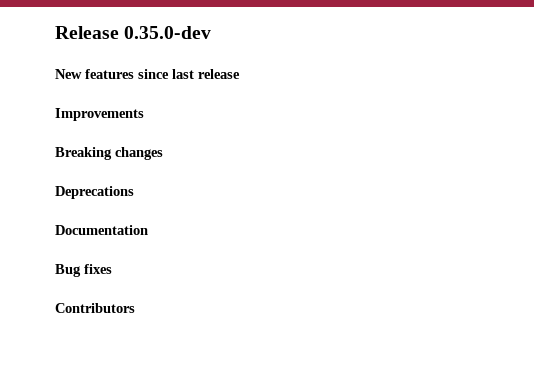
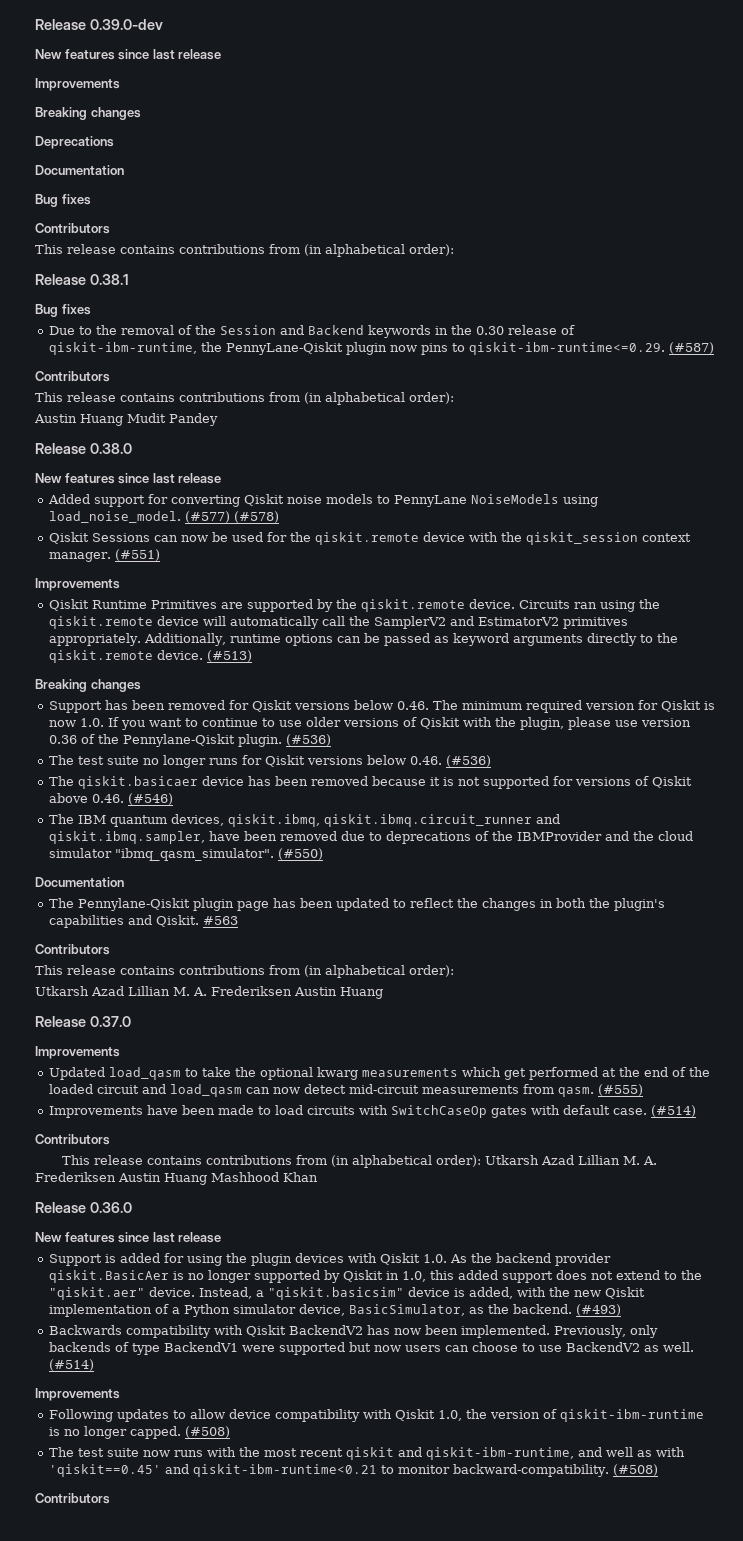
[55,26,212,39] Release 0.35.0-dev -> [35,19,163,30] Release 0.39.0-dev
(135, 308) none -> [35,244,454,257] [35,274,129,285] [35,304,91,317] [48,325,575,338] [48,342,714,355] [35,371,110,382] [35,392,454,405] [34,413,218,426] [35,443,132,454] [35,473,222,484] [47,494,598,507] [48,511,279,523] [48,532,691,545] [48,549,160,562] [35,578,120,591] [48,599,660,612] [48,616,628,629] [48,633,678,646] [48,650,252,663] [35,679,141,692] [48,700,715,713] [48,717,691,730] [48,734,331,747] [48,755,491,768] [48,776,692,789] [48,793,173,805] [48,814,560,827] [48,831,693,844] [48,848,323,861] [35,877,124,887] [48,898,665,911] [48,915,238,928] [35,944,110,955] [35,965,454,978] [35,986,383,999] [35,1016,131,1027] [35,1046,120,1059] [48,1067,710,1080] [48,1084,643,1097] [48,1105,696,1118] [35,1134,110,1145] [61,1155,657,1168] [35,1172,318,1185] [35,1202,132,1213] [35,1232,222,1243] [48,1253,611,1266] [48,1270,702,1283] [48,1287,645,1300] [48,1304,621,1317] [48,1325,658,1338] [48,1342,694,1355] [48,1359,94,1371] [35,1388,120,1401] [48,1409,704,1422] [48,1426,230,1439] [48,1447,685,1460] [48,1464,658,1477] [35,1493,110,1504] // This release contains contributions from (in alphabetical order): // Release 0.38.1 // Bug fixes // Due to the removal of the Session and Backend keywords in the 0.30 release of qiskit-ibm-runtime, the PennyLane-Qiskit plugin now pins to qiskit-ibm-runtime<=0.29. (#587) // Contributors // This release contains contributions from (in alphabetical order): // Austin Huang Mudit Pandey // Release 0.38.0 // New features since last release // Added support for converting Qiskit noise models to PennyLane NoiseModels using load_noise_model. (#577) (#578) // Qiskit Sessions can now be used for the qiskit.remote device with the qiskit_session context manager. (#551) // Improvements // Qiskit Runtime Primitives are supported by the qiskit.remote device. Circuits ran using the qiskit.remote device will automatically call the SamplerV2 and EstimatorV2 primitives appropriately. Additionally, runtime options can be passed as keyword arguments directly to the qiskit.remote device. (#513) // Breaking changes // Support has been removed for Qiskit versions below 0.46. The minimum required version for Qiskit is now 1.0. If you want to continue to use older versions of Qiskit with the plugin, please use version 0.36 of the Pennylane-Qiskit plugin. (#536) // The test suite no longer runs for Qiskit versions below 0.46. (#536) // The qiskit.basicaer device has been removed because it is not supported for versions of Qiskit above 0.46. (#546) // The IBM quantum devices, qiskit.ibmq, qiskit.ibmq.circuit_runner and qiskit.ibmq.sampler, have been removed due to deprecations of the IBMProvider and the cloud simulator "ibmq_qasm_simulator". (#550) // Documentation // The Pennylane-Qiskit plugin page has been updated to reflect the changes in both the plugin's capabilities and Qiskit. #563 // Contributors // This release contains contributions from (in alphabetical order): // Utkarsh Azad Lillian M. A. Frederiksen Austin Huang // Release 0.37.0 // Improvements // Updated load_qasm to take the optional kwarg measurements which get performed at the end of the loaded circuit and load_qasm can now detect mid-circuit measurements from qasm. (#555) // Improvements have been made to load circuits with SwitchCaseOp gates with default case. (#514) // Contributors // This release contains contributions from (in alphabetical order): Utkarsh Azad Lillian M. A. Frederiksen Austin Huang Mashhood Khan // Release 0.36.0 // New features since last release // Support is added for using the plugin devices with Qiskit 1.0. As the backend provider qiskit.BasicAer is no longer supported by Qiskit in 1.0, this added support does not extend to the "qiskit.aer" device. Instead, a "qiskit.basicsim" device is added, with the new Qiskit implementation of a Python simulator device, BasicSimulator, as the backend. (#493) // Backwards compatibility with Qiskit BackendV2 has now been implemented. Previously, only backends of type BackendV1 were supported but now users can choose to use BackendV2 as well. (#514) // Improvements // Following updates to allow device compatibility with Qiskit 1.0, the version of qiskit-ibm-runtime is no longer capped. (#508) // The test suite now runs with the most recent qiskit and qiskit-ibm-runtime, and well as with 'qiskit==0.45' and qiskit-ibm-runtime<0.21 to monitor backward-compatibility. (#508) // Contributors

